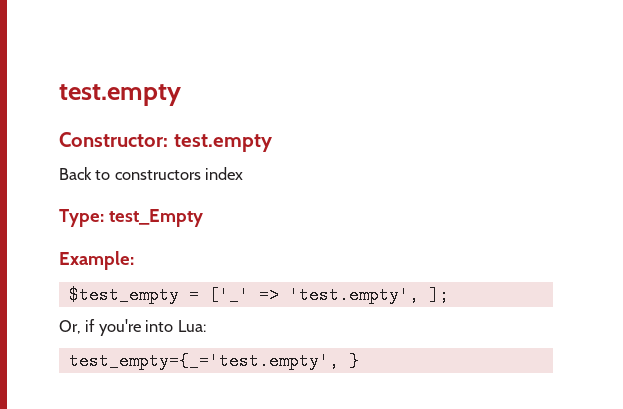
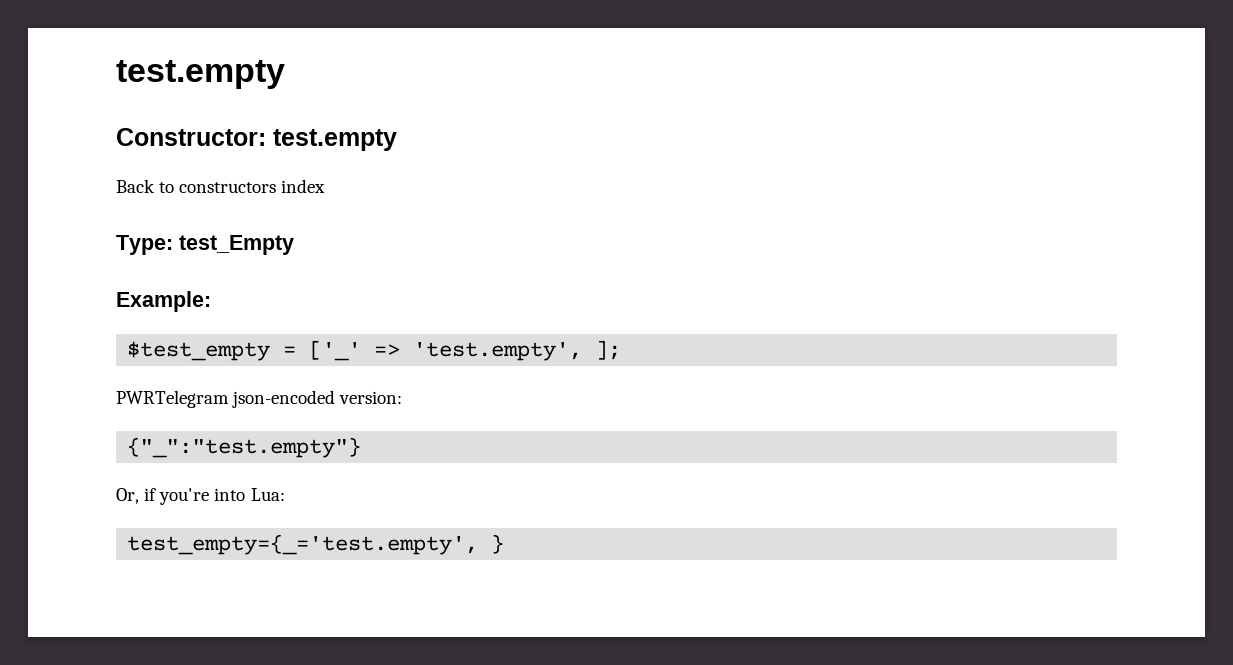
(449, 295) none -> [116,390,403,408] [127,437,362,458] // PWRTelegram json-encoded version: // {"_":"test.empty"}

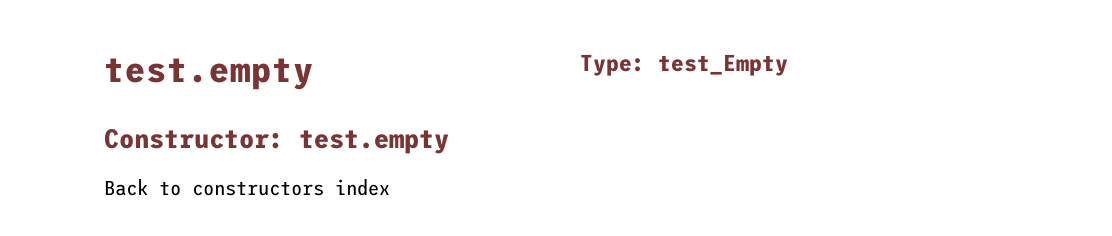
[116,291,211,312] [127,340,622,361] [116,390,403,408] [127,437,362,458] [116,488,285,505] [127,534,505,555] // Example: // $test_empty = ['_' => 'test.empty', ]; // PWRTelegram json-encoded version: // {"_":"test.empty"} // Or, if you're into Lua: // test_empty={_='test.empty', } -> (788, 65) none

